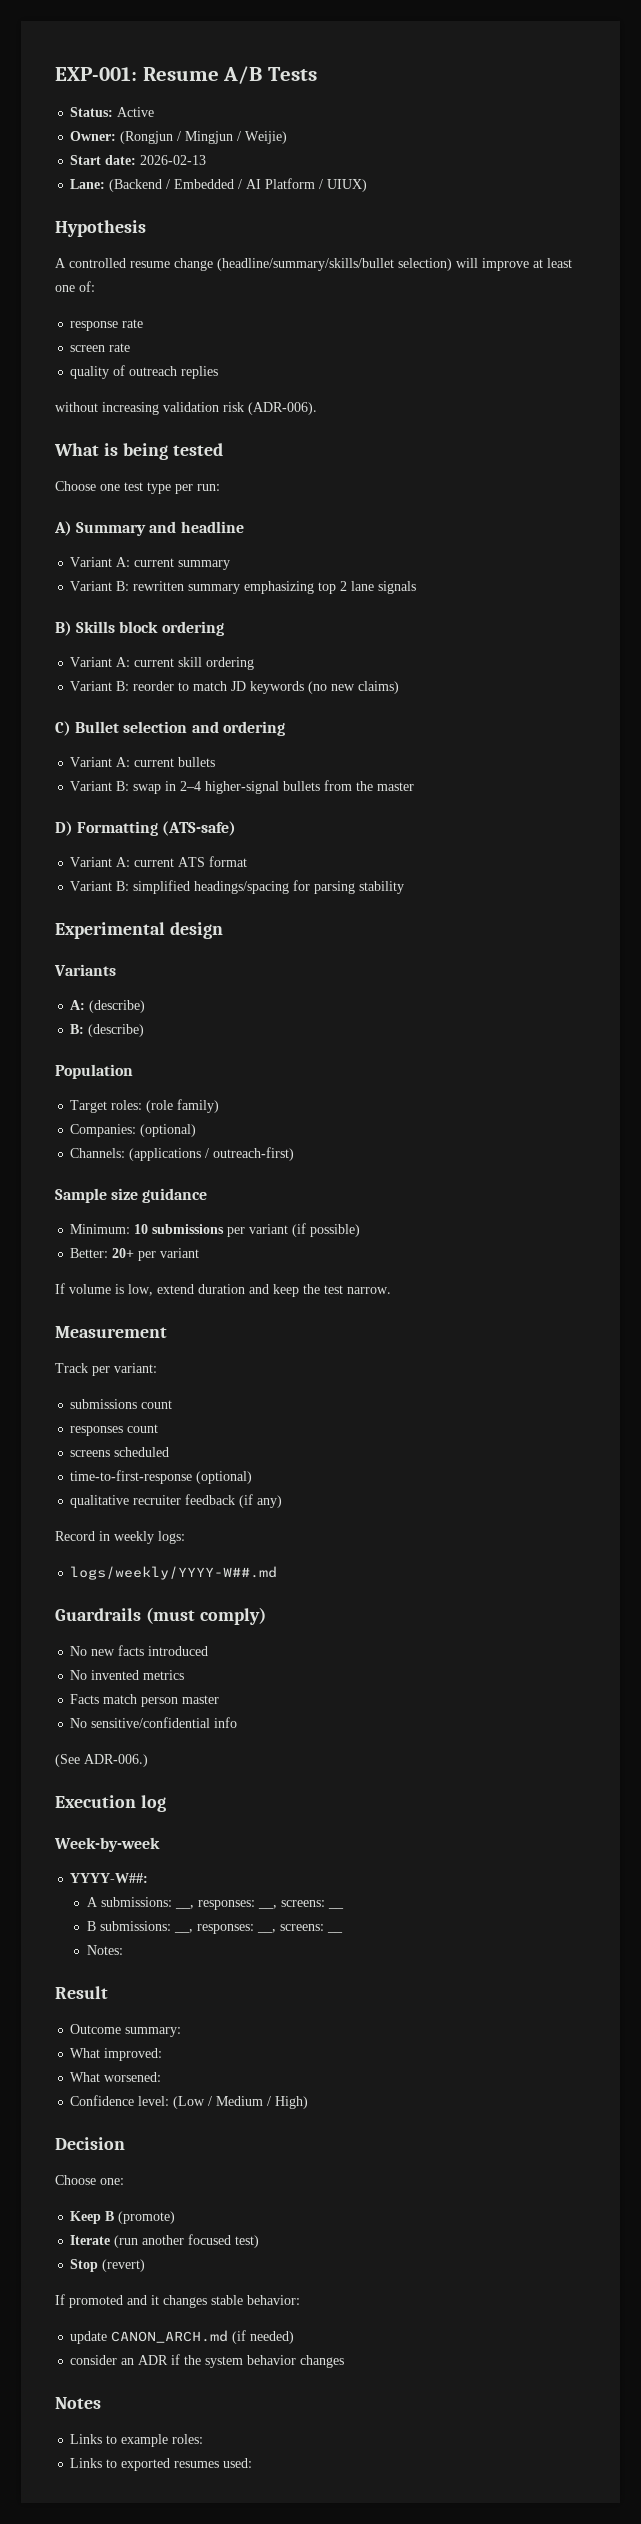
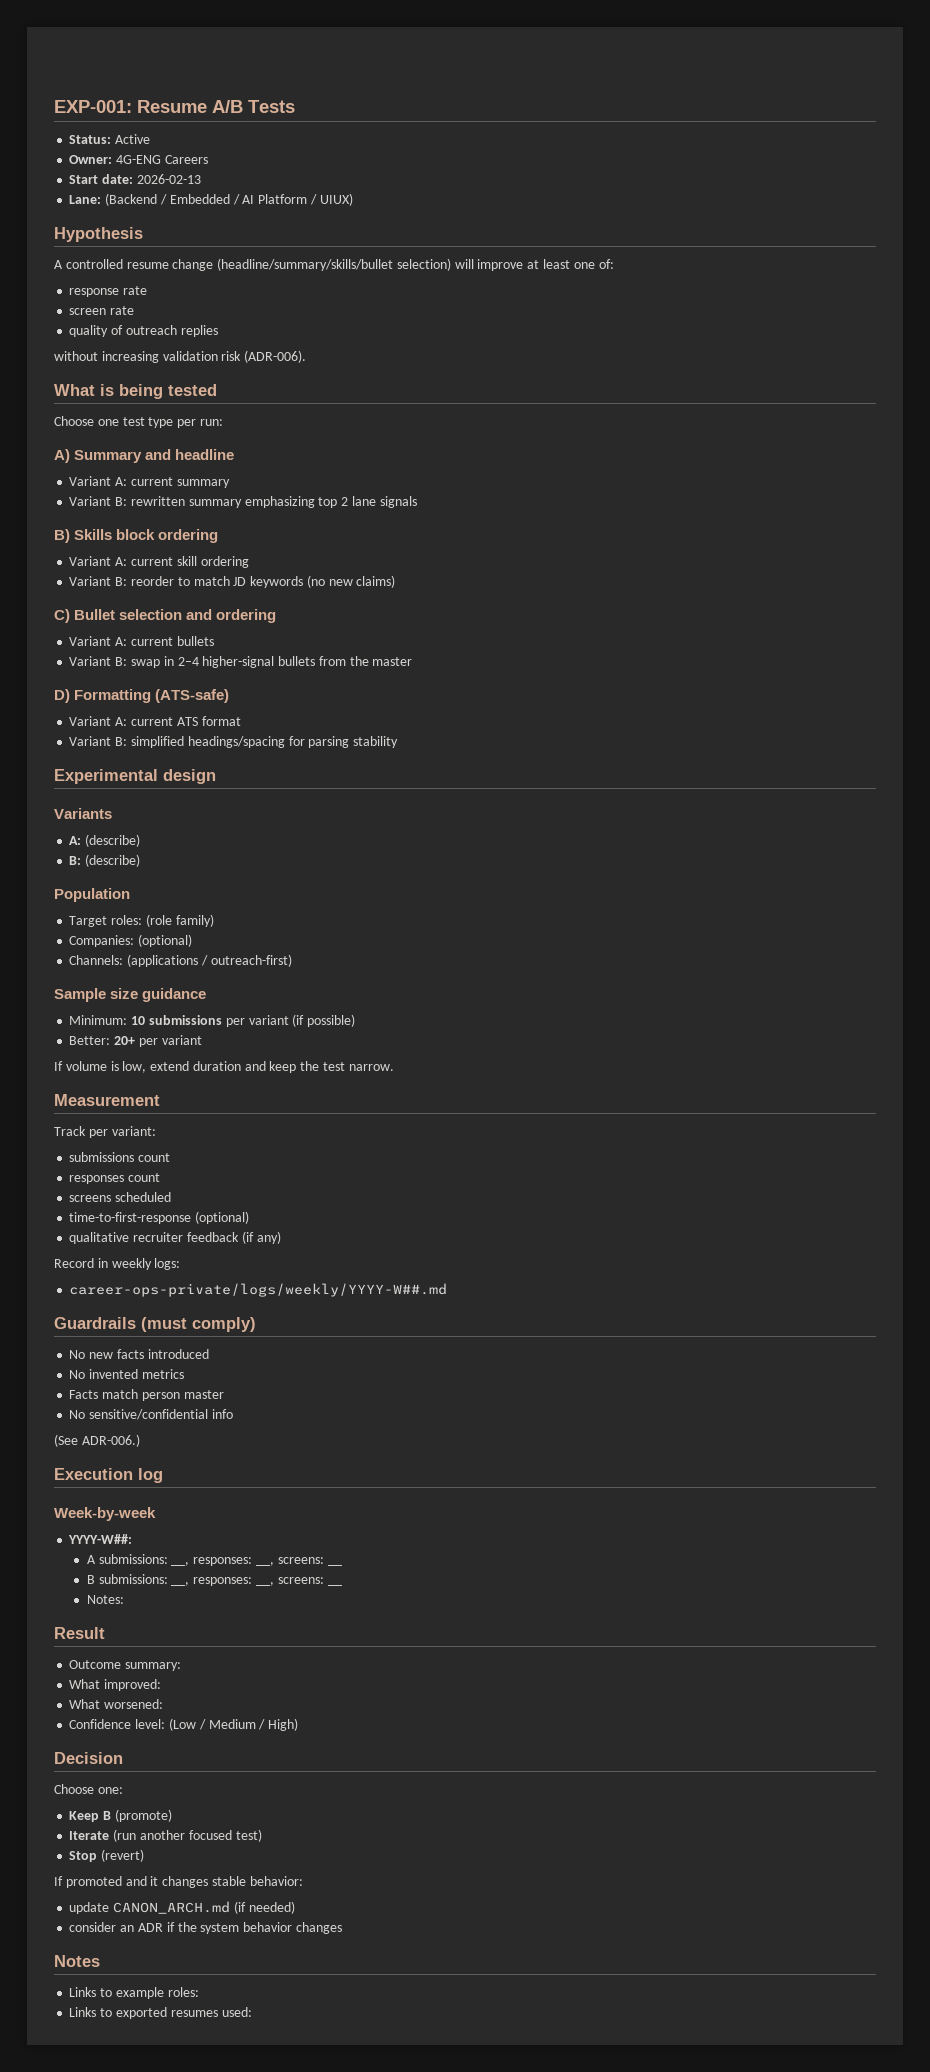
[120,131,288,144] (Rongjun / Mingjun / Weijie) -> [116,155,208,164] 4G-ENG Careers
[70,1566,278,1580] logs/weekly/YYYY-W##.md -> [69,1283,448,1297] career-ops-private/logs/weekly/YYYY-W##.md

